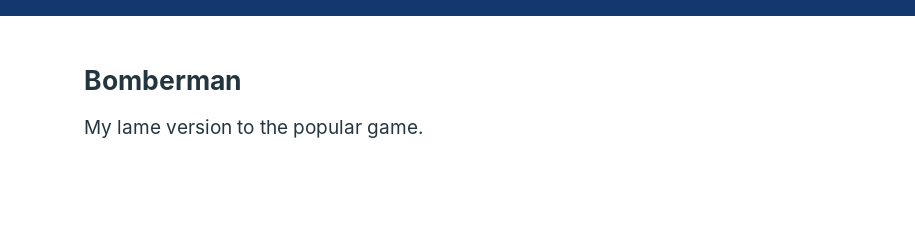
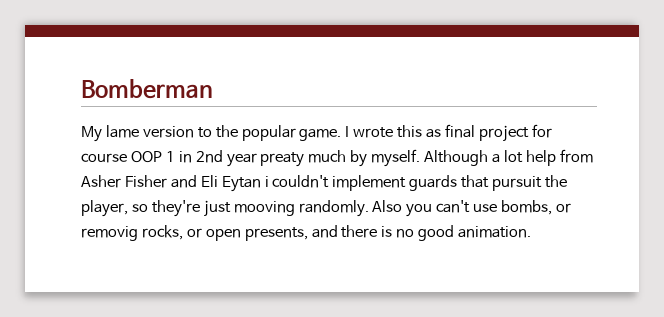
(423, 130) none -> [345,124,552,142] [81,149,593,167] [81,175,568,192] [81,200,572,217] [81,225,532,241] I wrote this as final project for course OOP 1 in 2nd year preaty much by myself. Although a lot help from Asher Fisher and Eli Eytan i couldn't implement guards that pursuit the player, so they're just mooving randomly. Also you can't use bombs, or removig rocks, or open presents, and there is no good animation.

